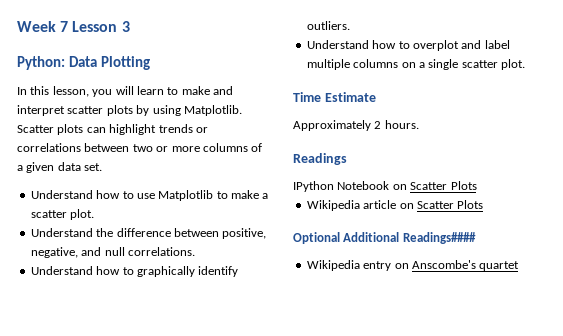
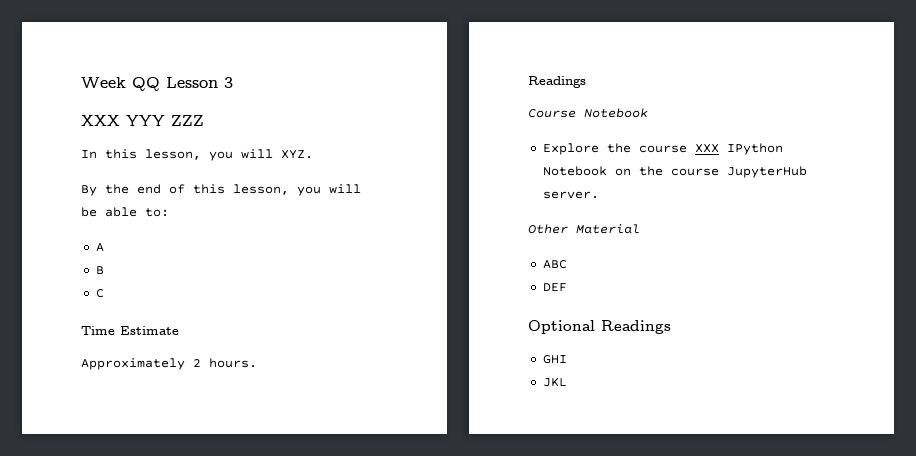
[60,21,69,32] 7 -> [132,77,160,91] QQ
[17,56,150,70] Python: Data Plotting -> [81,115,204,126] XXX YYY ZZZ
[136,86,233,95] [17,105,242,116] [17,124,208,135] [17,143,263,152] [17,162,103,173] [30,190,269,201] [30,209,95,220] [30,228,267,239] [30,247,195,258] [30,266,239,277] [306,21,350,30] [306,40,510,51] [306,59,525,70] learn to make and interpret scatter plots by using Matplotlib. Scatter plots can highlight trends or correlations between two or more columns of a given data set. // Understand how to use Matplotlib to make a scatter plot. // Understand the difference between positive, negative, and null correlations. // Understand how to graphically identify outliers. // Understand how to overplot and label multiple columns on a single scatter plot. -> [281,150,313,159] [81,184,361,196] [81,207,169,217] [95,243,104,252] [95,266,104,274] [95,289,104,298] XYZ. // By the end of this lesson, you will be able to: // A // B // C
[293,181,477,192] [306,200,484,211] [293,232,476,244] [306,260,520,271] IPython Notebook on Scatter Plots // Wikipedia article on Scatter Plots // Optional Additional Readings#### // Wikipedia entry on Anscombe's quartet -> [528,108,648,118] [542,143,783,155] [542,166,807,178] [542,191,599,199] [528,224,640,234] [542,260,567,269] [542,283,567,292] [528,320,671,334] [542,355,567,364] [542,377,567,387] Course Notebook // Explore the course XXX IPython Notebook on the course JupyterHub server. // Other Material // ABC // DEF // Optional Readings // GHI // JKL

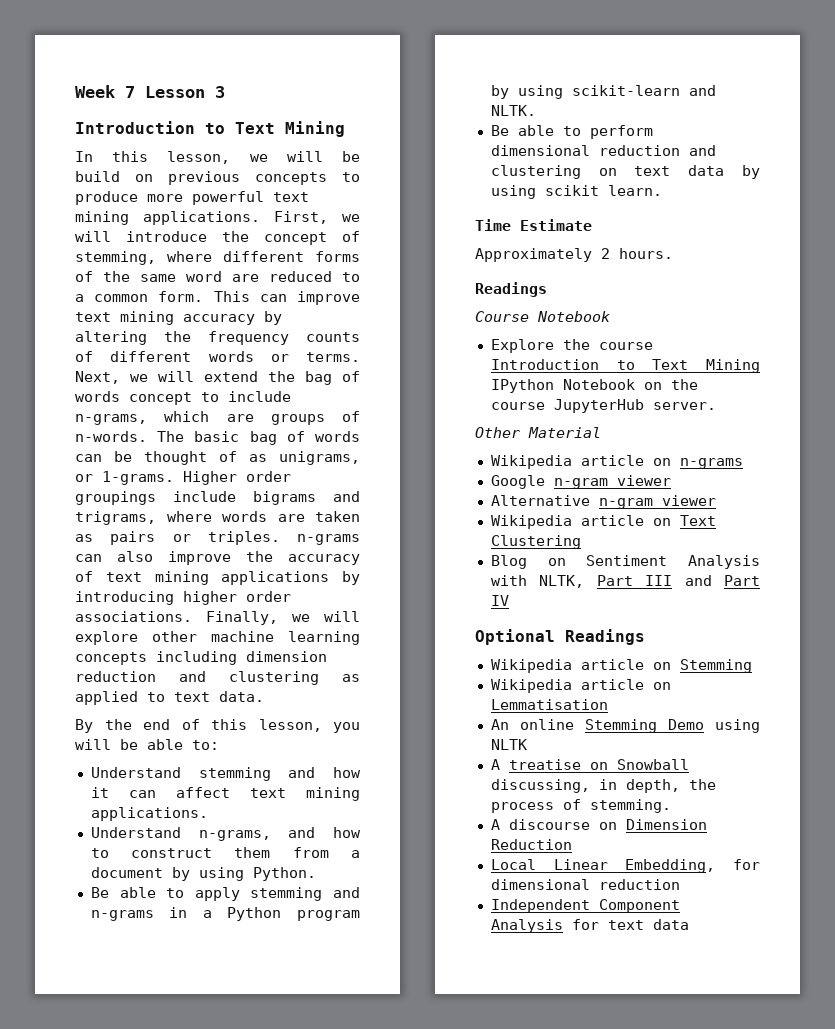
[132,77,160,91] QQ -> [125,86,135,98] 7
[81,115,204,126] XXX YYY ZZZ -> [75,121,345,137] Introduction to Text Mining
[209,149,313,161] you will XYZ. -> [249,151,360,162] [75,171,360,185] [75,191,309,205] [75,211,360,225] [75,231,360,245] [75,251,360,265] [75,271,360,282] [75,291,360,305] [75,311,282,325] [75,331,360,345] [75,351,360,362] [75,371,360,385] [75,391,291,405] [75,411,360,425] [75,431,360,445] [75,451,360,465] [75,471,291,485] [75,491,360,505] [75,511,360,525] [75,531,360,545] [75,551,360,565] [75,571,360,585] [75,591,291,605] [75,611,360,625] [75,631,360,645] [75,651,327,665] [75,671,360,685] [75,691,264,705] we will be build on previous concepts to produce more powerful text mining applications. First, we will introduce the concept of stemming, where different forms of the same word are reduced to a common form. This can improve text mining accuracy by altering the frequency counts of different words or terms. Next, we will extend the bag of words concept to include n-grams, which are groups of n-words. The basic bag of words can be thought of as unigrams, or 1-grams. Higher order groupings include bigrams and trigrams, where words are taken as pairs or triples. n-grams can also improve the accuracy of text mining applications by introducing higher order associations. Finally, we will explore other machine learning concepts including dimension reduction and clustering as applied to text data.
[95,243,104,252] [95,266,104,274] [95,289,104,298] A // B // C -> [90,767,361,781] [90,787,360,801] [90,807,208,821] [90,827,361,841] [90,847,360,858] [90,867,316,881] [90,887,360,901] [90,907,360,921] [490,85,716,99] [490,105,536,116] [490,125,653,139] [490,145,716,156] [490,165,760,179] [490,185,662,199] Understand stemming and how it can affect text mining applications. // Understand n-grams, and how to construct them from a document by using Python. // Be able to apply stemming and n-grams in a Python program by using scikit-learn and NLTK. // Be able to perform dimensional reduction and clustering on text data by using scikit learn.
[694,144,719,153] XXX -> [490,359,760,373] Introduction to Text Mining
[542,260,567,269] [542,283,567,292] [528,320,671,334] [542,355,567,364] [542,377,567,387] ABC // DEF // Optional Readings // GHI // JKL -> [490,455,743,469] [490,475,671,489] [490,495,716,509] [490,515,716,529] [490,535,581,549] [490,555,760,569] [490,575,760,588] [490,595,509,606] [475,629,645,645] [490,659,752,673] [490,679,671,693] [490,699,608,710] [490,719,760,733] [490,739,527,750] [490,759,689,770] [490,779,716,793] [490,799,671,813] [490,819,707,830] [490,839,572,850] [490,859,760,873] [490,879,680,890] [490,899,680,913] [490,919,689,933] Wikipedia article on n-grams // Google n-gram viewer // Alternative n-gram viewer // Wikipedia article on Text Clustering // Blog on Sentiment Analysis with NLTK, Part III and Part IV // Optional Readings // Wikipedia article on Stemming // Wikipedia article on Lemmatisation // An online Stemming Demo using NLTK // A treatise on Snowball discussing, in depth, the process of stemming. // A discourse on Dimension Reduction // Local Linear Embedding, for dimensional reduction // Independent Component Analysis for text data

